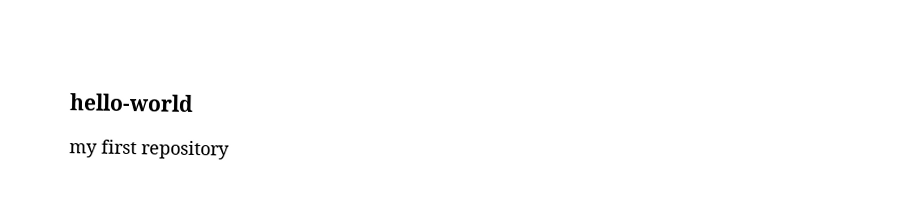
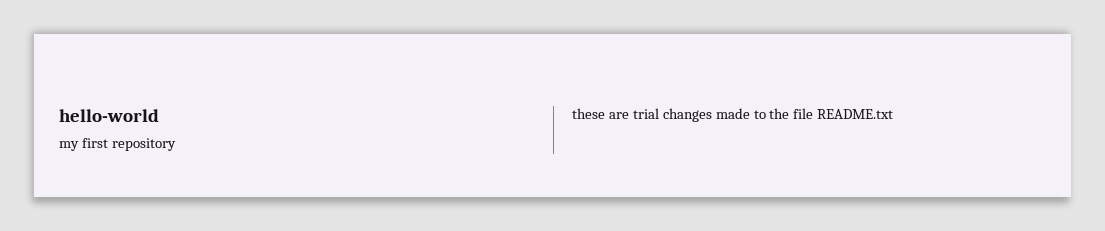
(230, 150) none -> [572,108,894,122] // these are trial changes made to the file README.txt

